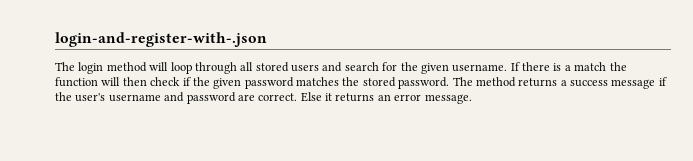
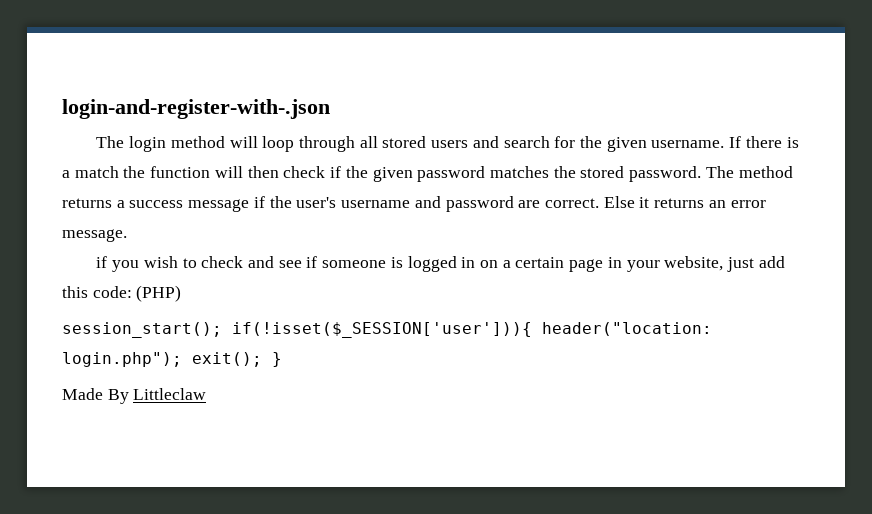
(472, 99) none -> [96,256,785,272] [62,285,182,302] [62,322,712,338] [62,352,282,367] [62,388,207,404] // if you wish to check and see if someone is logged in on a certain page in your website, just add this code: (PHP) // session_start(); if(!isset($_SESSION['user'])){ header("location: login.php"); exit(); } // Made By Littleclaw

